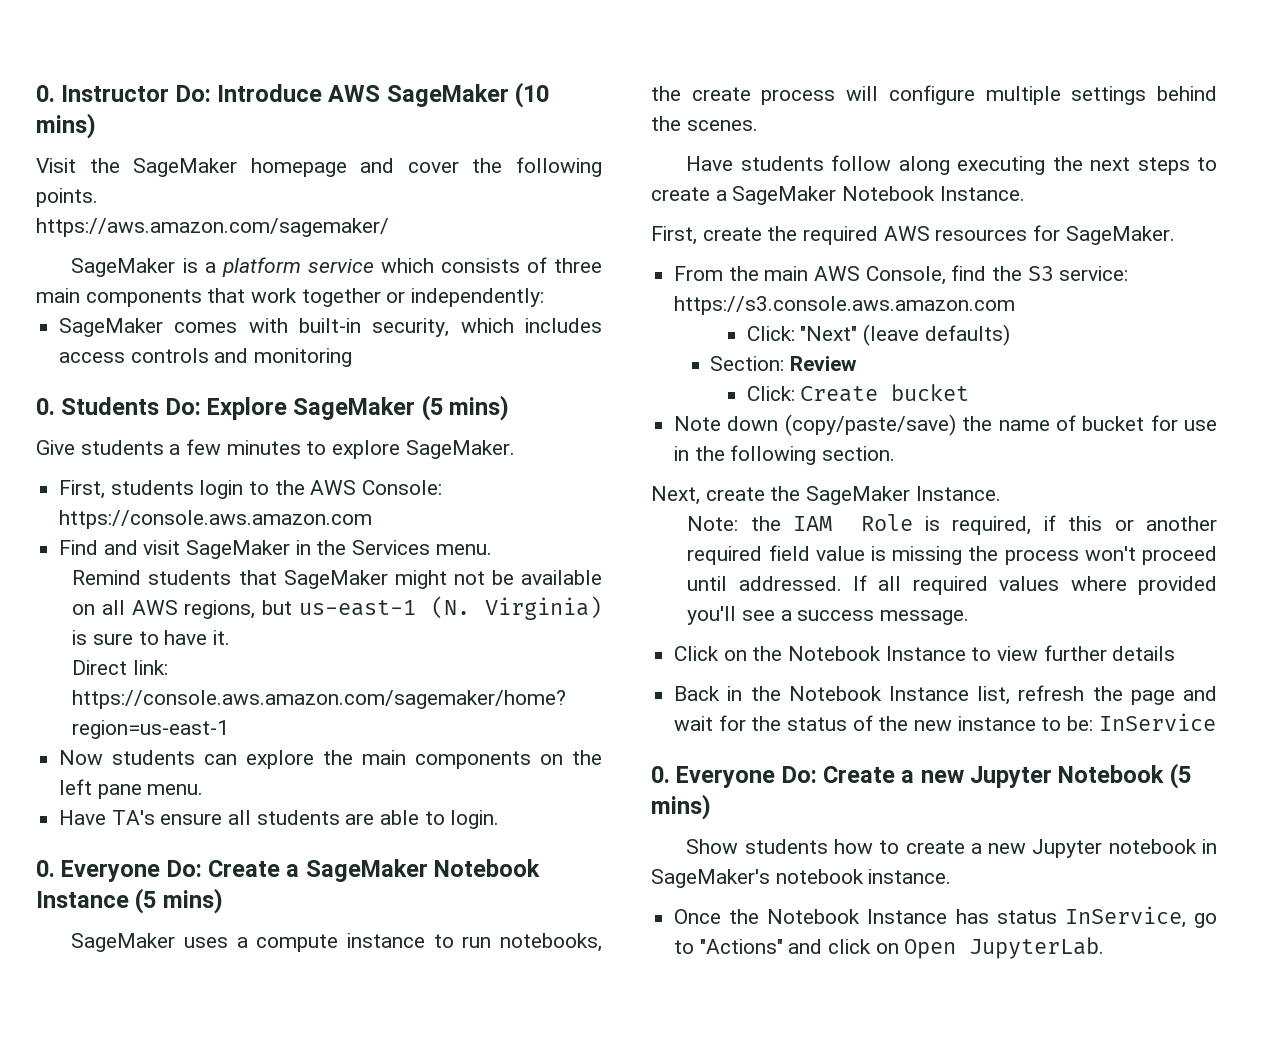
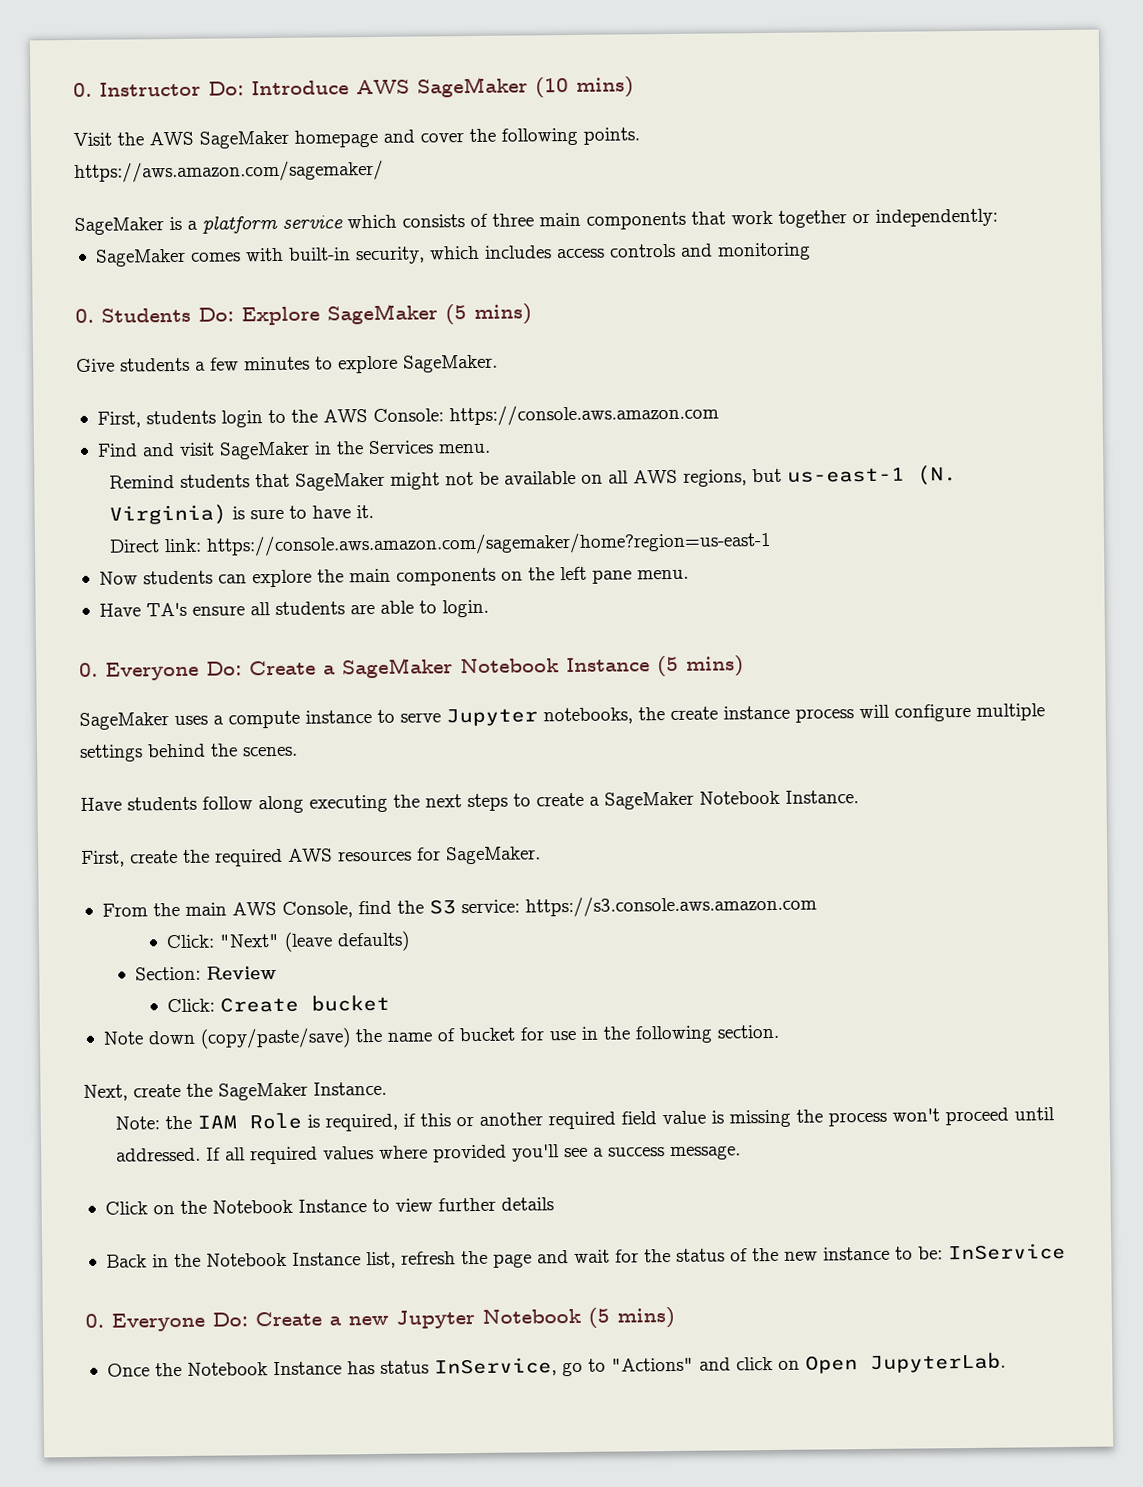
(120, 165) none -> [149,131,194,146] AWS
[462,936,492,948] run -> [400,708,538,727] serve Jupyter
(751, 94) none -> [723,705,790,720] instance
[686,839,1217,858] [651,869,952,888] // Show students how to create a new Jupyter notebook in SageMaker's notebook instance. -> (675, 1317) none

